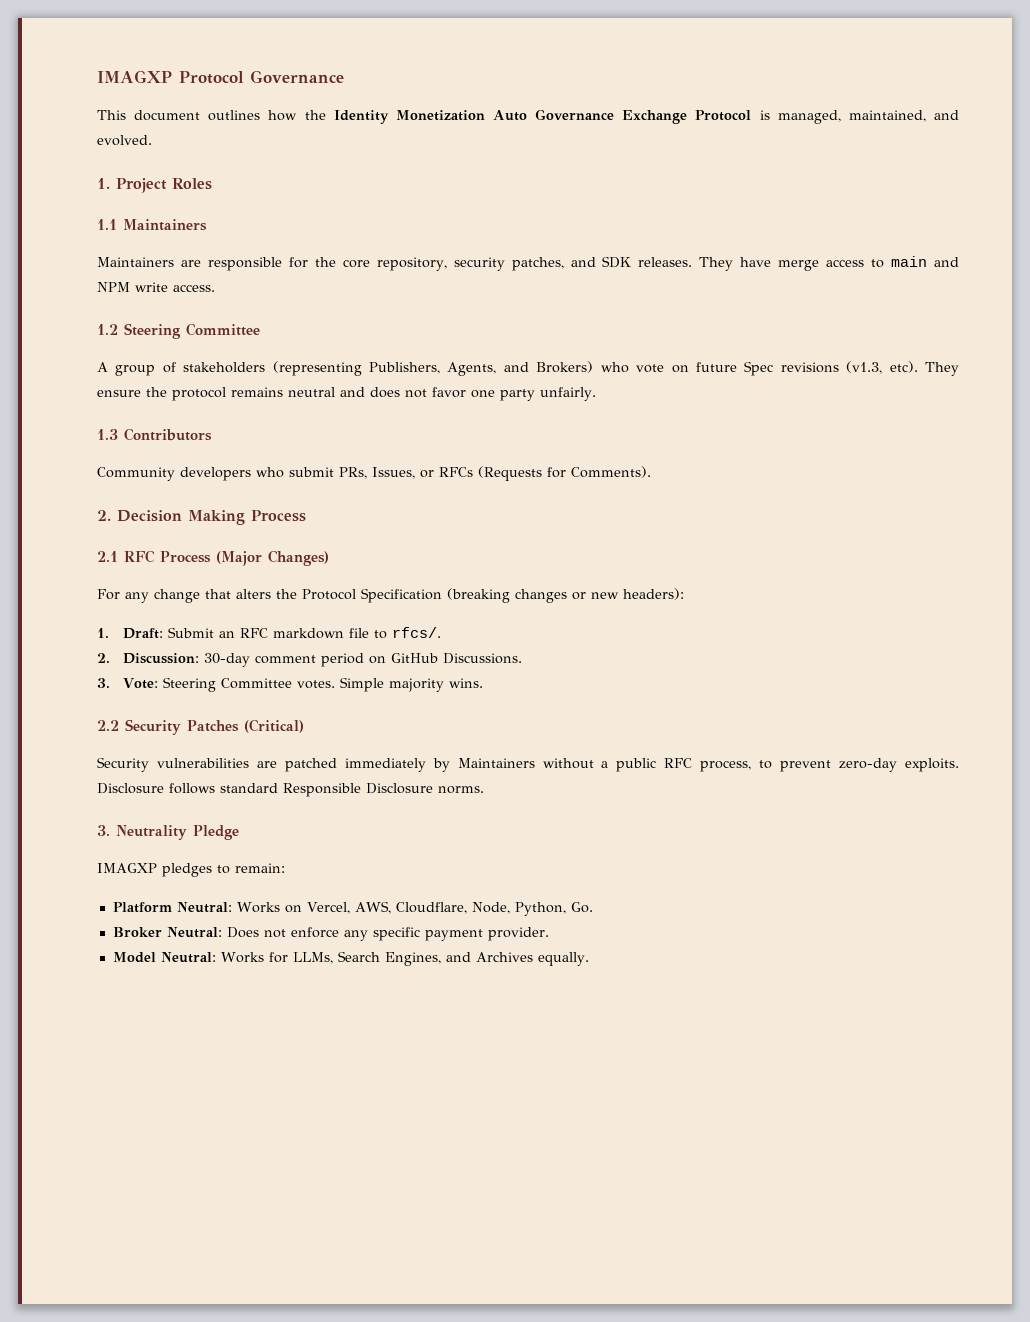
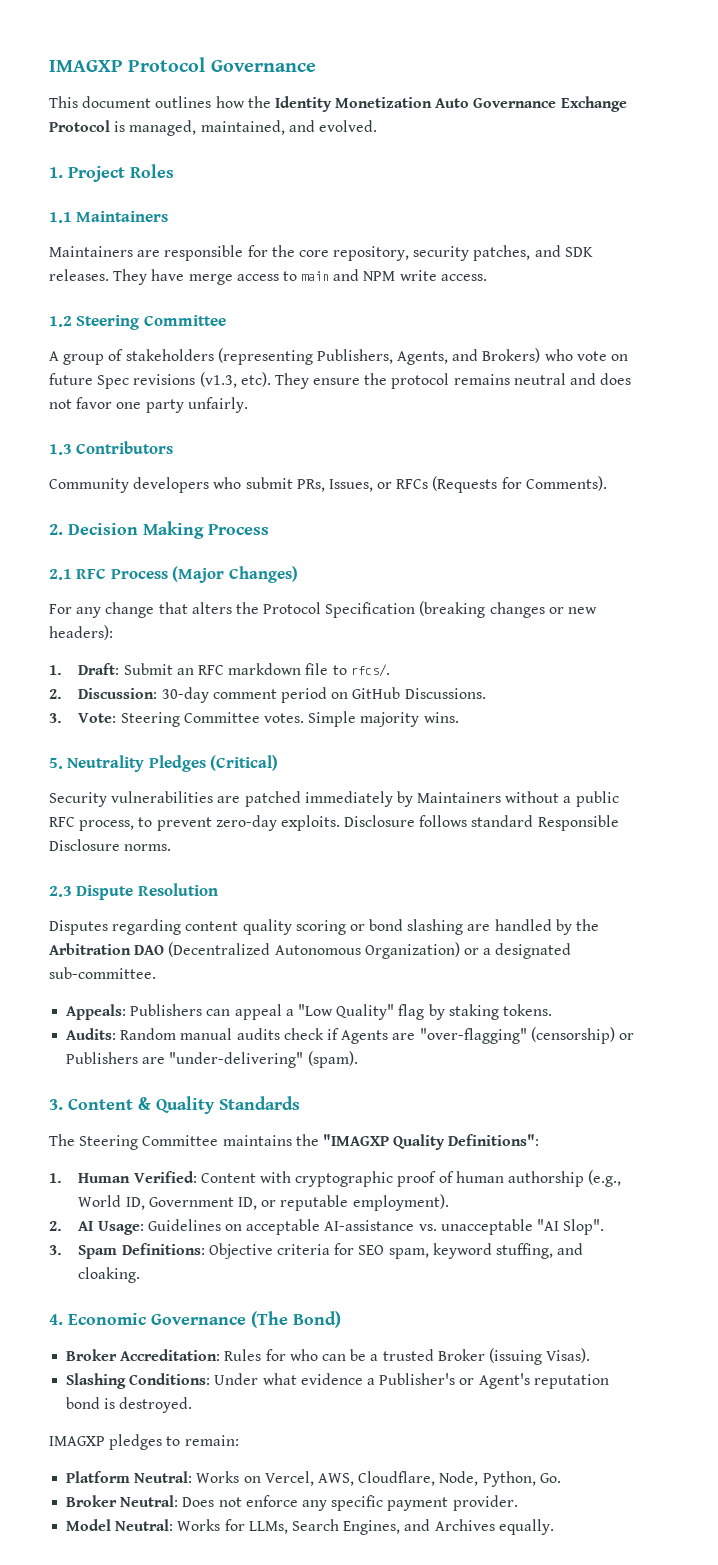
[97,719,239,735] 2.2 Security Patches -> [49,755,206,772] 5. Neutrality Pledges
[97,825,239,840] 3. Neutrality Pledge -> [49,883,218,900] [49,919,600,935] [49,942,572,959] [49,967,156,979] [66,1004,552,1020] [66,1027,634,1044] [66,1051,358,1068] [49,1096,300,1114] [49,1134,540,1150] [49,1170,622,1187] [78,1194,449,1211] [49,1219,605,1235] [49,1243,584,1259] [78,1267,141,1283] [49,1311,341,1328] [66,1348,591,1365] [66,1373,609,1389] [66,1397,193,1413] 2.3 Dispute Resolution // Disputes regarding content quality scoring or bond slashing are handled by the Arbitration DAO (Decentralized Autonomous Organization) or a designated sub-committee. // Appeals: Publishers can appeal a "Low Quality" flag by staking tokens. // Audits: Random manual audits check if Agents are "over-flagging" (censorship) or Publishers are "under-delivering" (spam). // 3. Content & Quality Standards // The Steering Committee maintains the "IMAGXP Quality Definitions": // 1. Human Verified: Content with cryptographic proof of human authorship (e.g., World ID, Government ID, or reputable employment). // 2. AI Usage: Guidelines on acceptable AI-assistance vs. unacceptable "AI Slop". // 3. Spam Definitions: Objective criteria for SEO spam, keyword stuffing, and cloaking. // 4. Economic Governance (The Bond) // Broker Accreditation: Rules for who can be a trusted Broker (issuing Visas). // Slashing Conditions: Under what evidence a Publisher's or Agent's reputation bond is destroyed.

